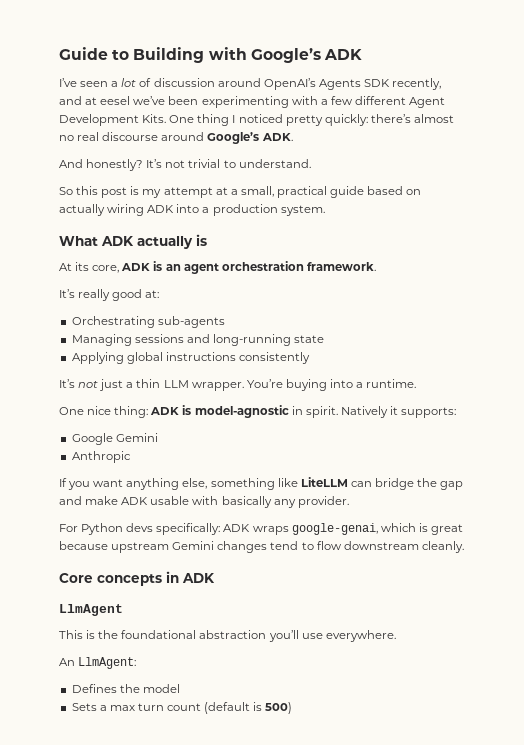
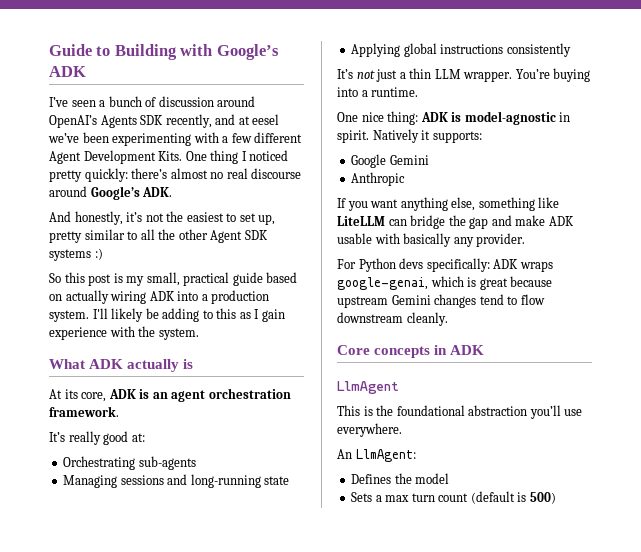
[121,78,137,87] lot -> [108,96,142,107] bunch
[86,159,311,171] honestly? It’s not trivial to understand. -> [74,211,276,225] [49,229,268,243] [49,248,103,261] honestly, it’s not the easiest to set up, pretty similar to all the other Agent SDK systems :)
[163,187,238,198] attempt at a -> (145, 281) none
(325, 210) none -> [92,308,285,322] [49,326,199,340] I'll likely be adding to this as I gain experience with the system.

